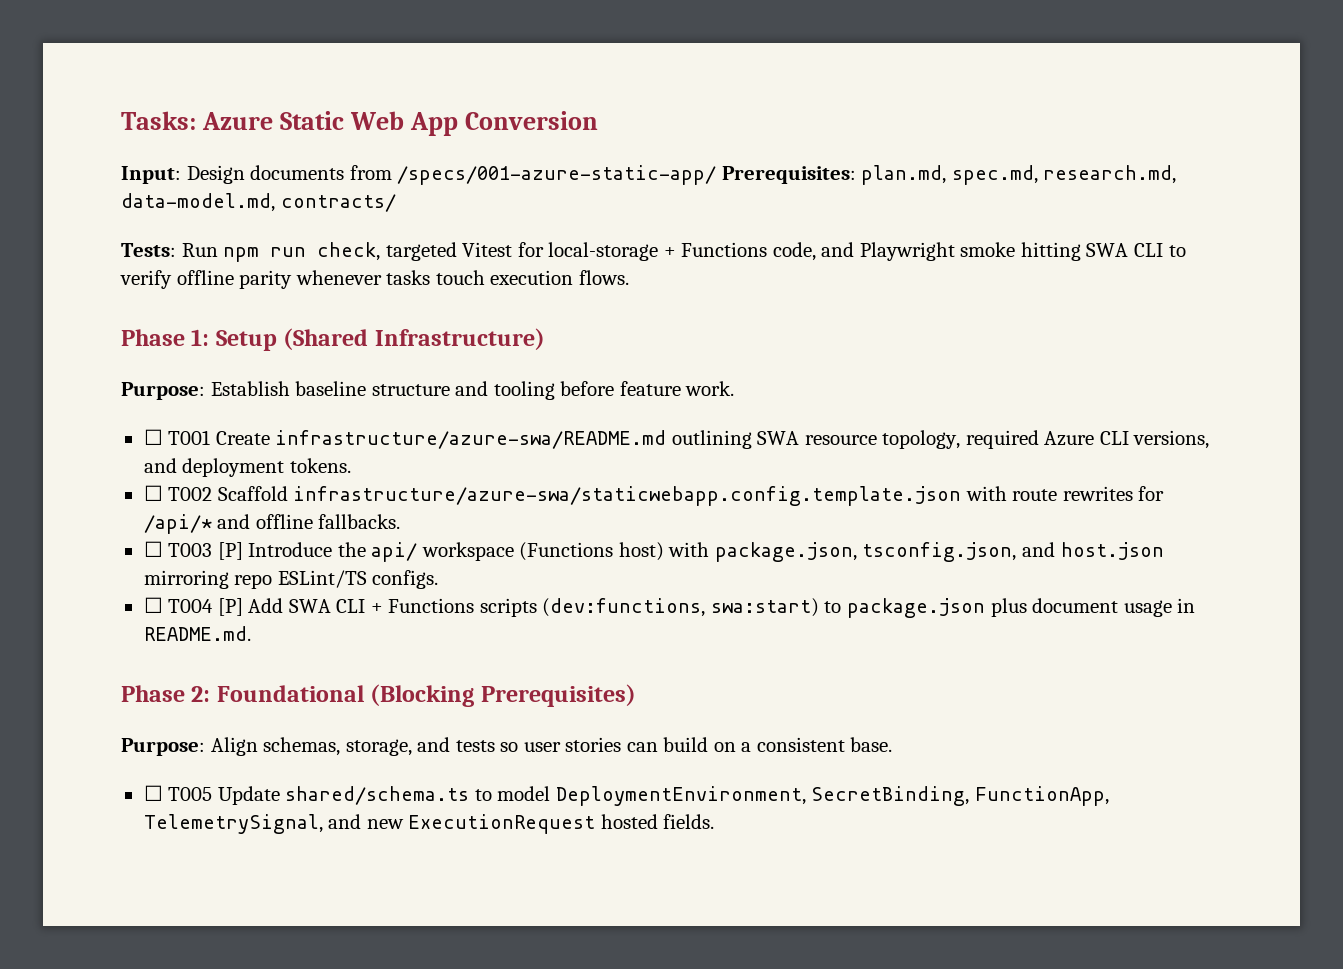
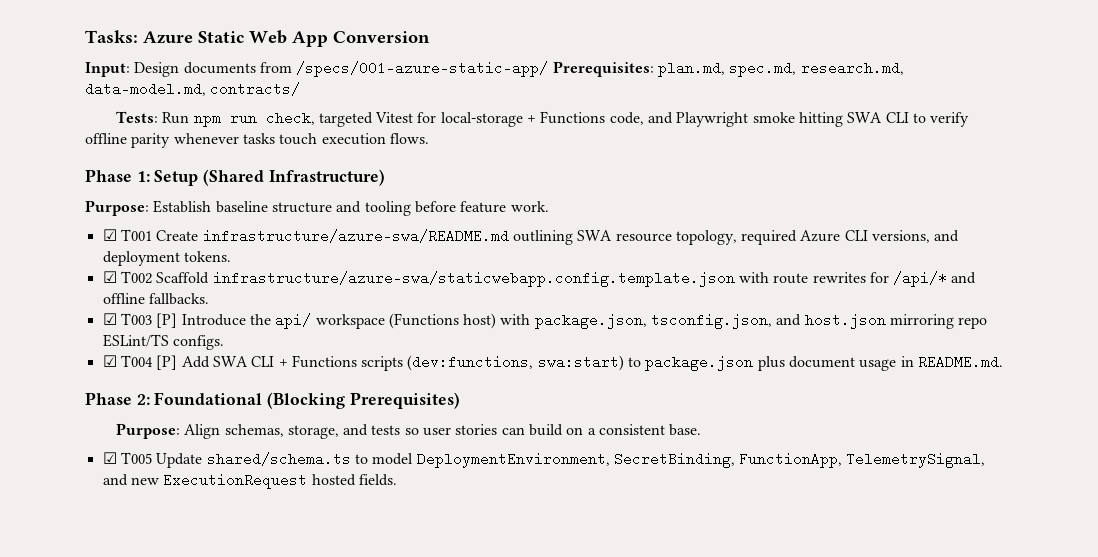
[143,429,163,445] ☐ -> [102,229,117,241] ☑
[143,485,163,501] ☐ -> [102,271,117,283] ☑
[143,541,163,557] ☐ -> [102,313,117,325] ☑
[143,597,163,613] ☐ -> [102,355,117,367] ☑
[143,785,163,801] ☐ -> [102,452,117,464] ☑

